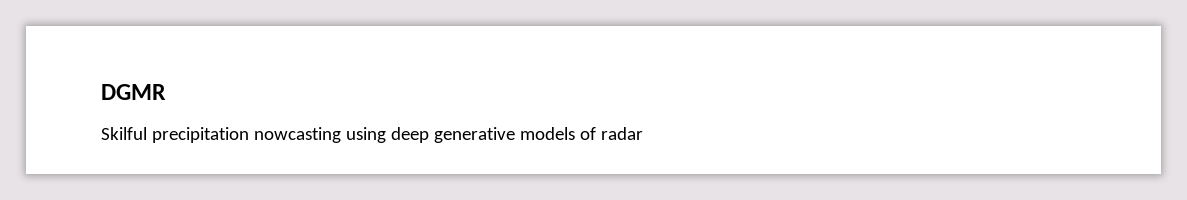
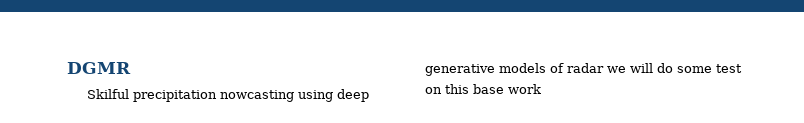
(643, 133) none -> [607,63,742,73] [425,84,541,94] we will do some test on this base work

